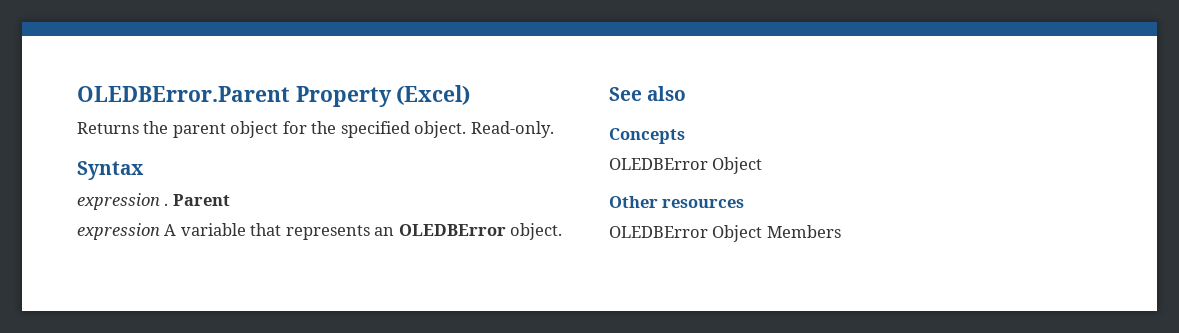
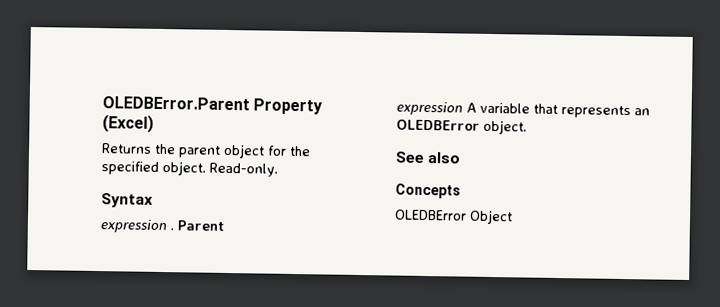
[609,196,745,208] [609,225,841,242] // Other resources // OLEDBError Object Members -> (513, 217) none

